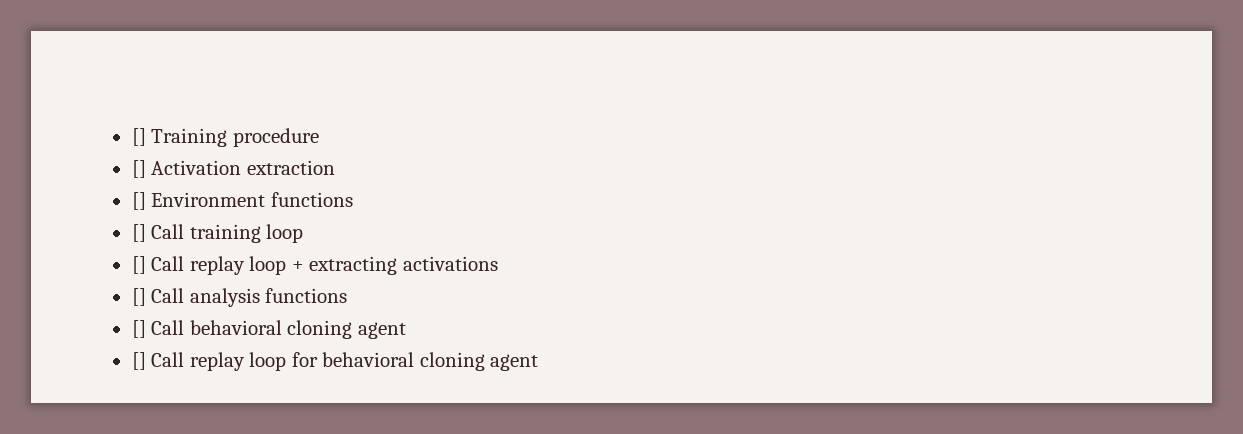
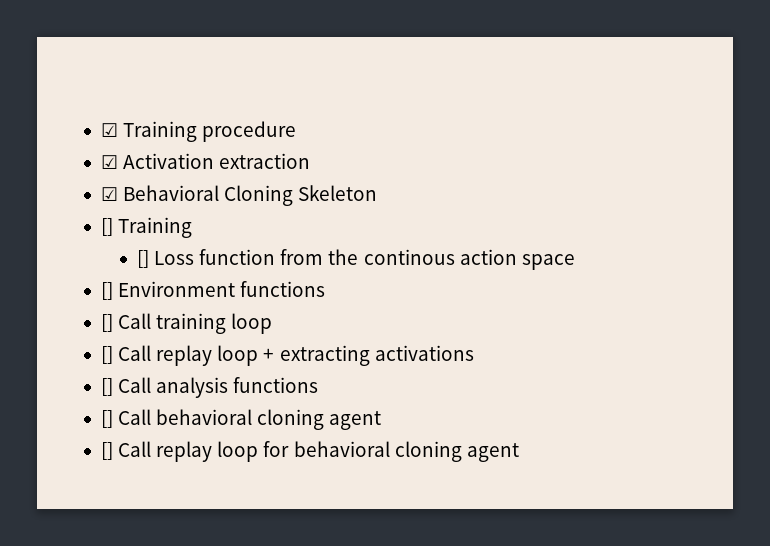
[131,128,146,146] [] -> [100,123,118,137] ☑
[131,160,146,178] [] -> [100,155,118,169] ☑
(335, 167) none -> [100,185,378,206] [100,217,193,238] [136,249,575,270] // ☑ Behavioral Cloning Skeleton // [] Training // [] Loss function from the continous action space

